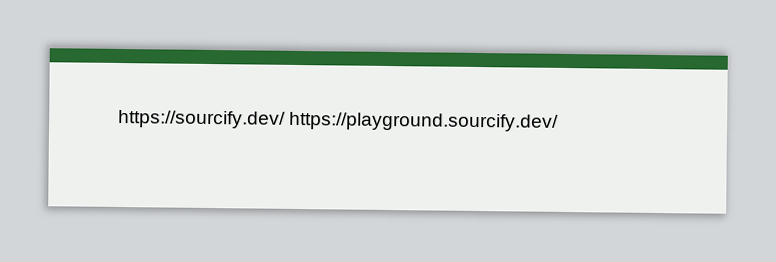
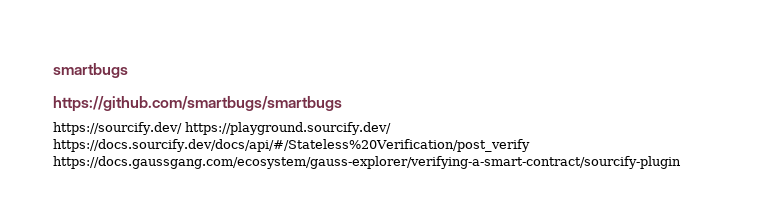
[118,109,560,132] https://sourcify.dev/ https://playground.sourcify.dev/ -> [53,63,128,78] [53,96,342,112] [53,122,391,135] [53,139,530,152] [53,156,681,169] smartbugs // https://github.com/smartbugs/smartbugs // https://sourcify.dev/ https://playground.sourcify.dev/ https://docs.sourcify.dev/docs/api/#/Stateless%20Verification/post_verify https://docs.gaussgang.com/ecosystem/gauss-explorer/verifying-a-smart-contract/sourcify-plugin

